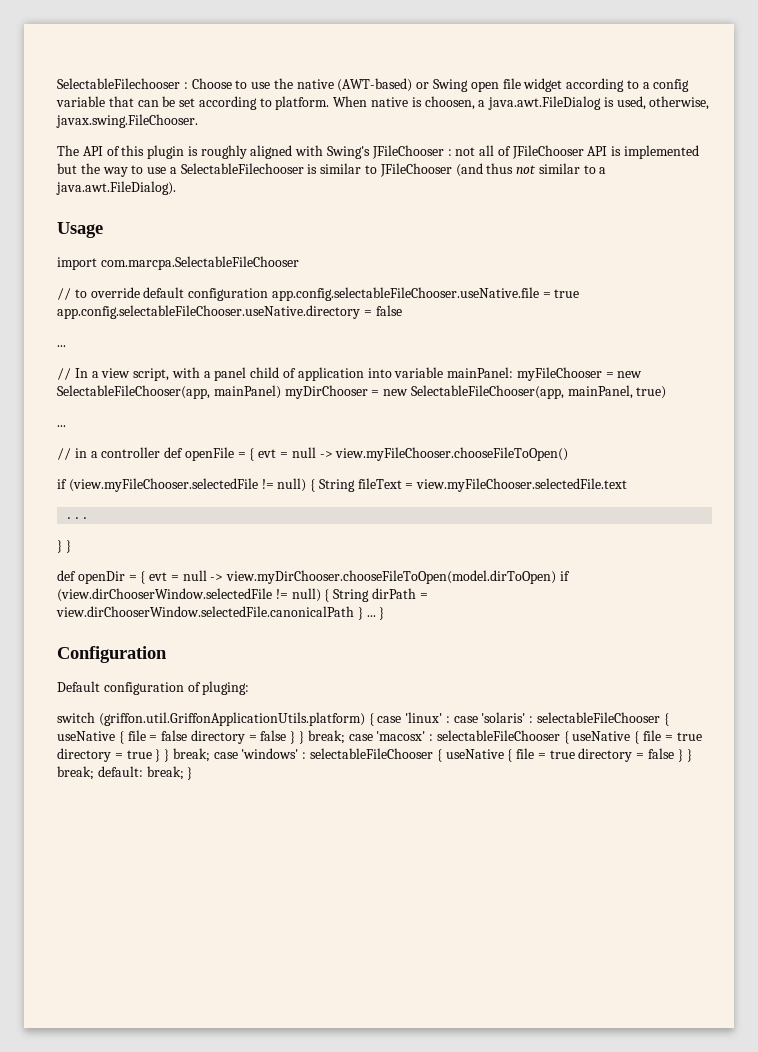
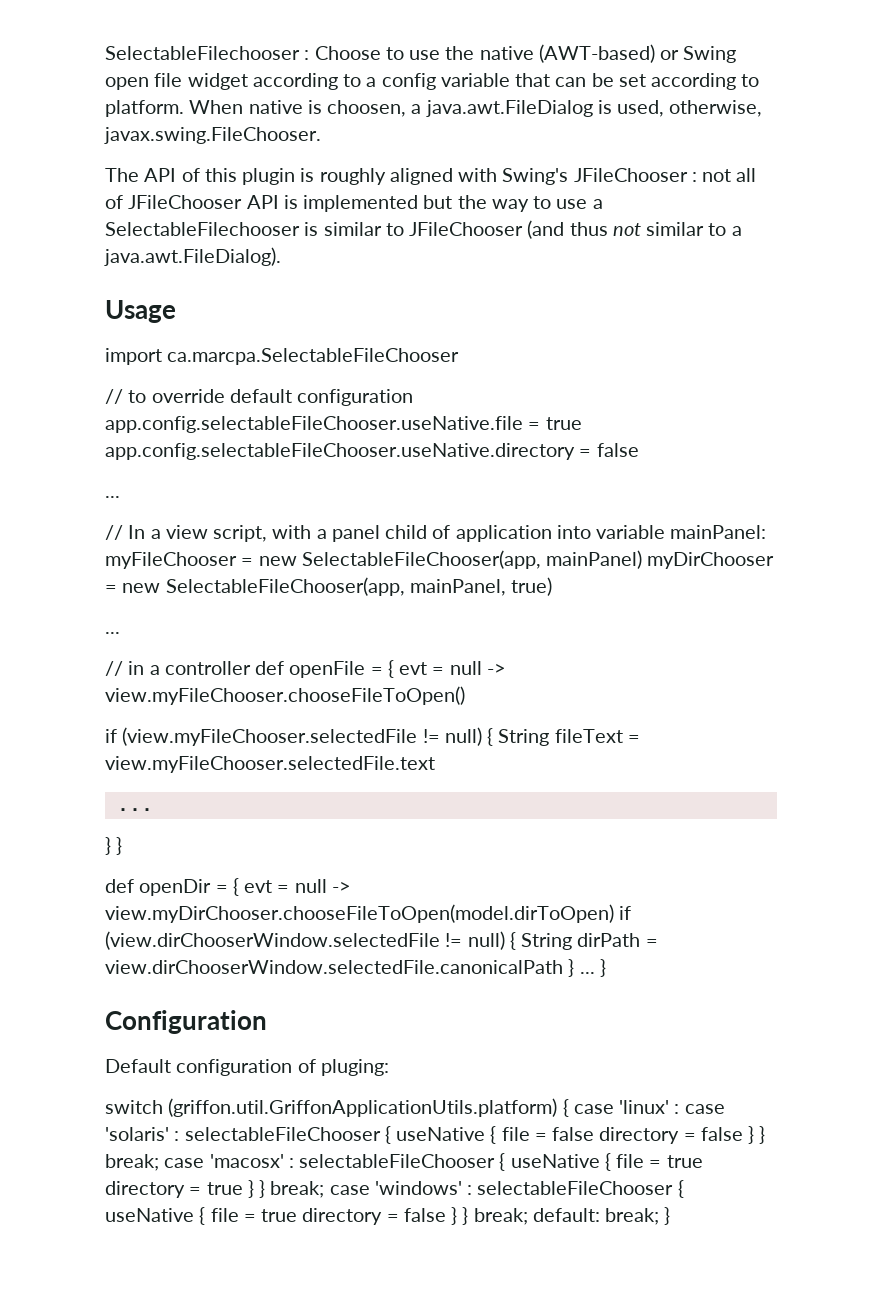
[100,256,299,270] com.marcpa.SelectableFileChooser -> [167,348,460,365] ca.marcpa.SelectableFileChooser

